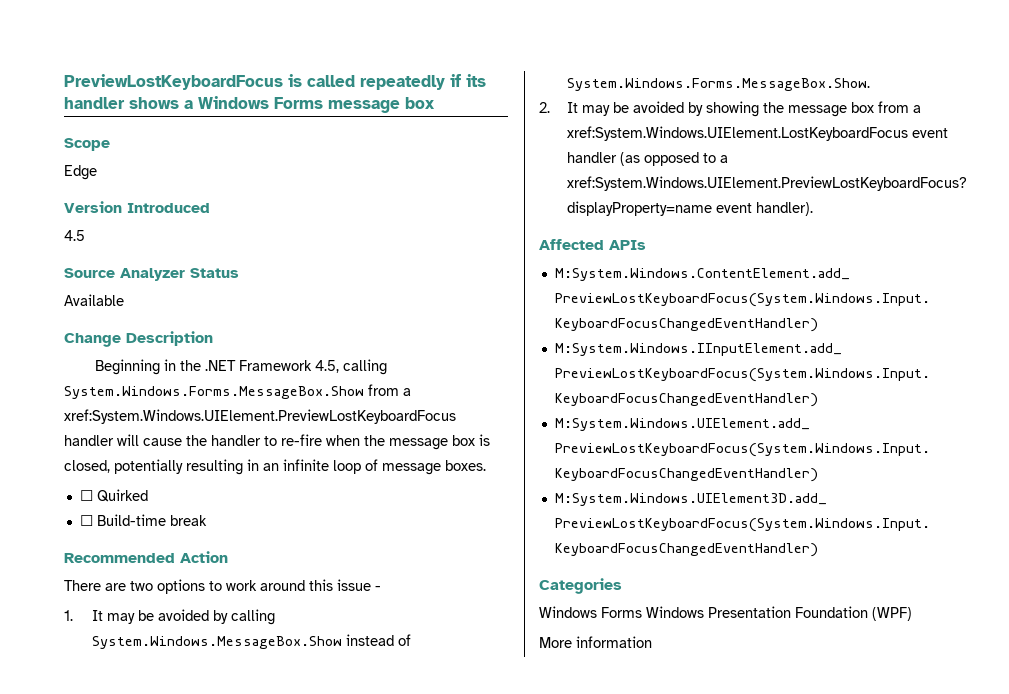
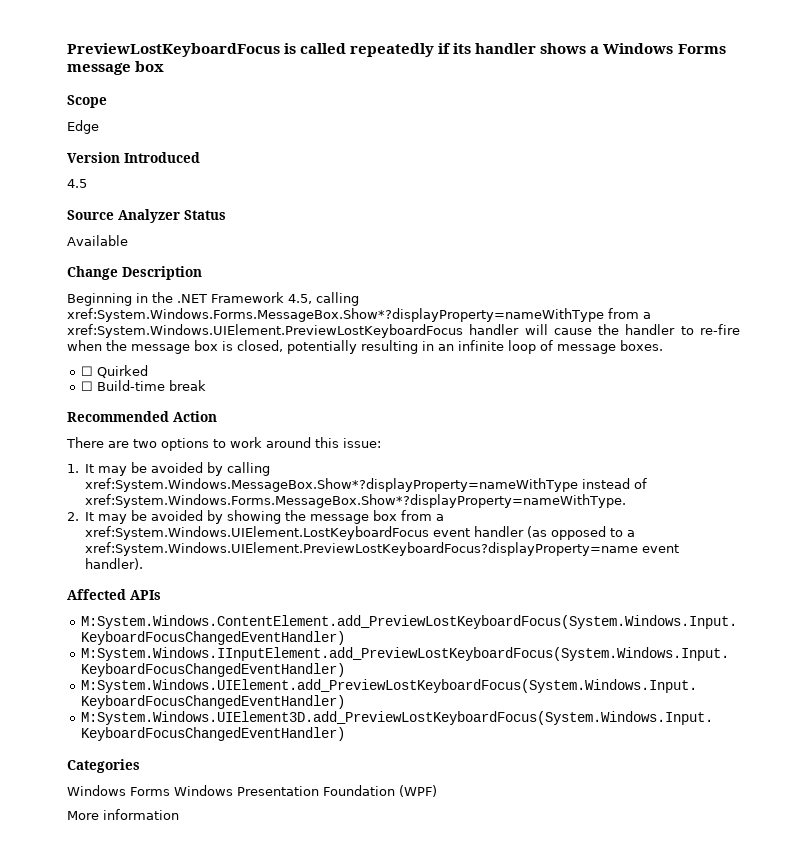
[64,386,364,399] System.Windows.Forms.MessageBox.Show -> [67,308,604,322] xref:System.Windows.Forms.MessageBox.Show*?displayProperty=nameWithType
[337,579,381,591] issue - -> [343,438,381,448] issue:
[91,636,342,649] System.Windows.MessageBox.Show -> [85,478,579,492] xref:System.Windows.MessageBox.Show*?displayProperty=nameWithType
[566,78,870,91] System.Windows.Forms.MessageBox.Show. -> [85,494,627,508] xref:System.Windows.Forms.MessageBox.Show*?displayProperty=nameWithType.

